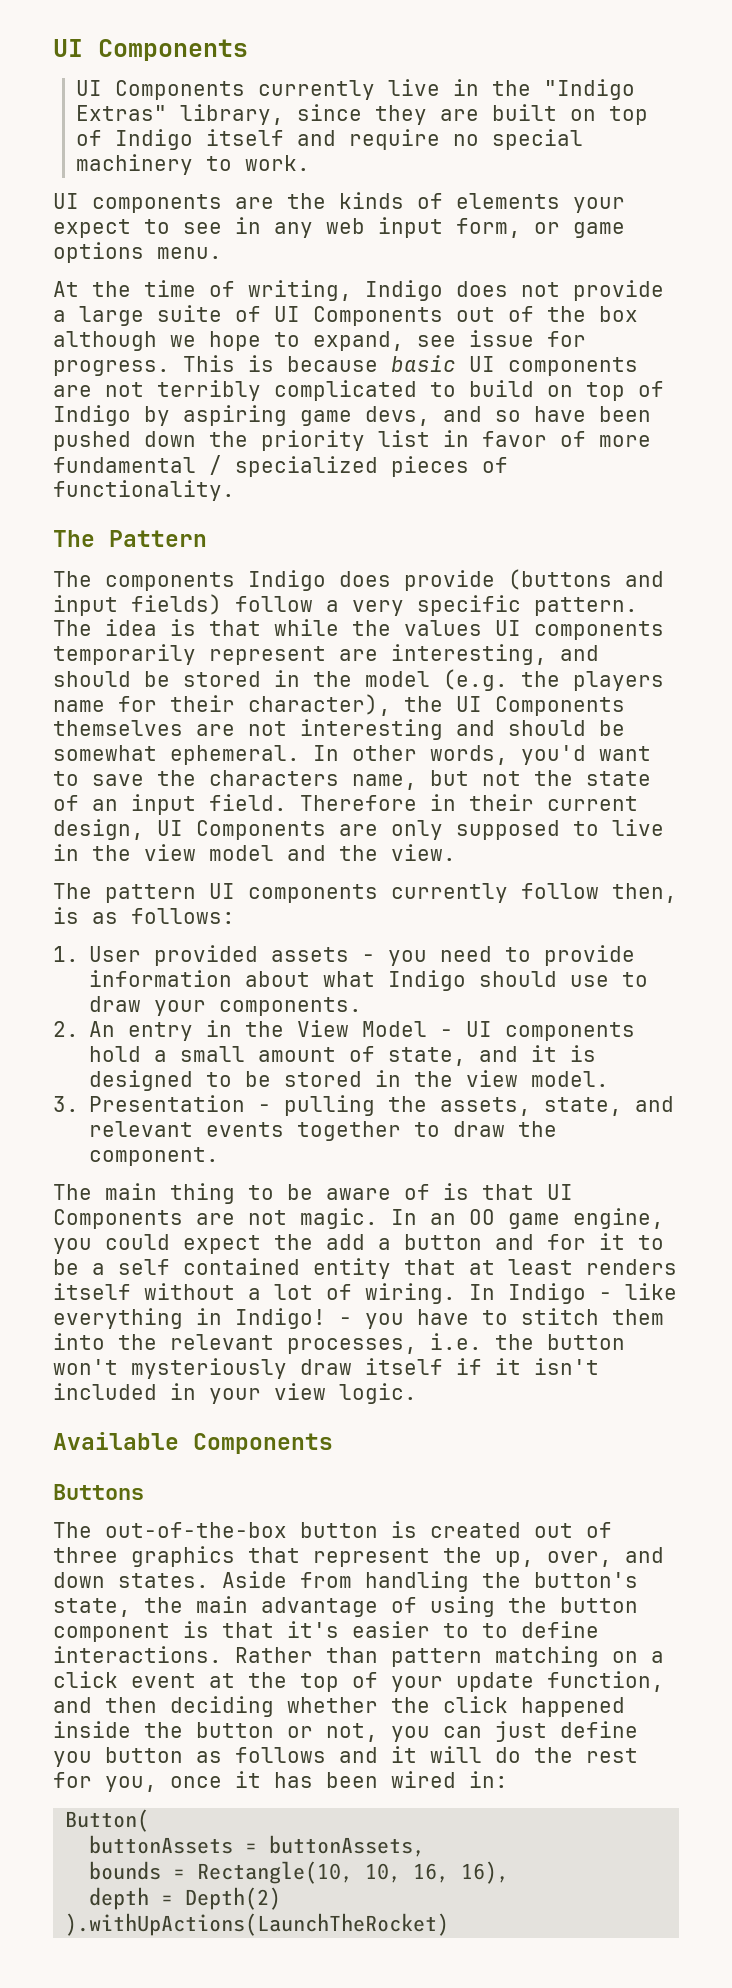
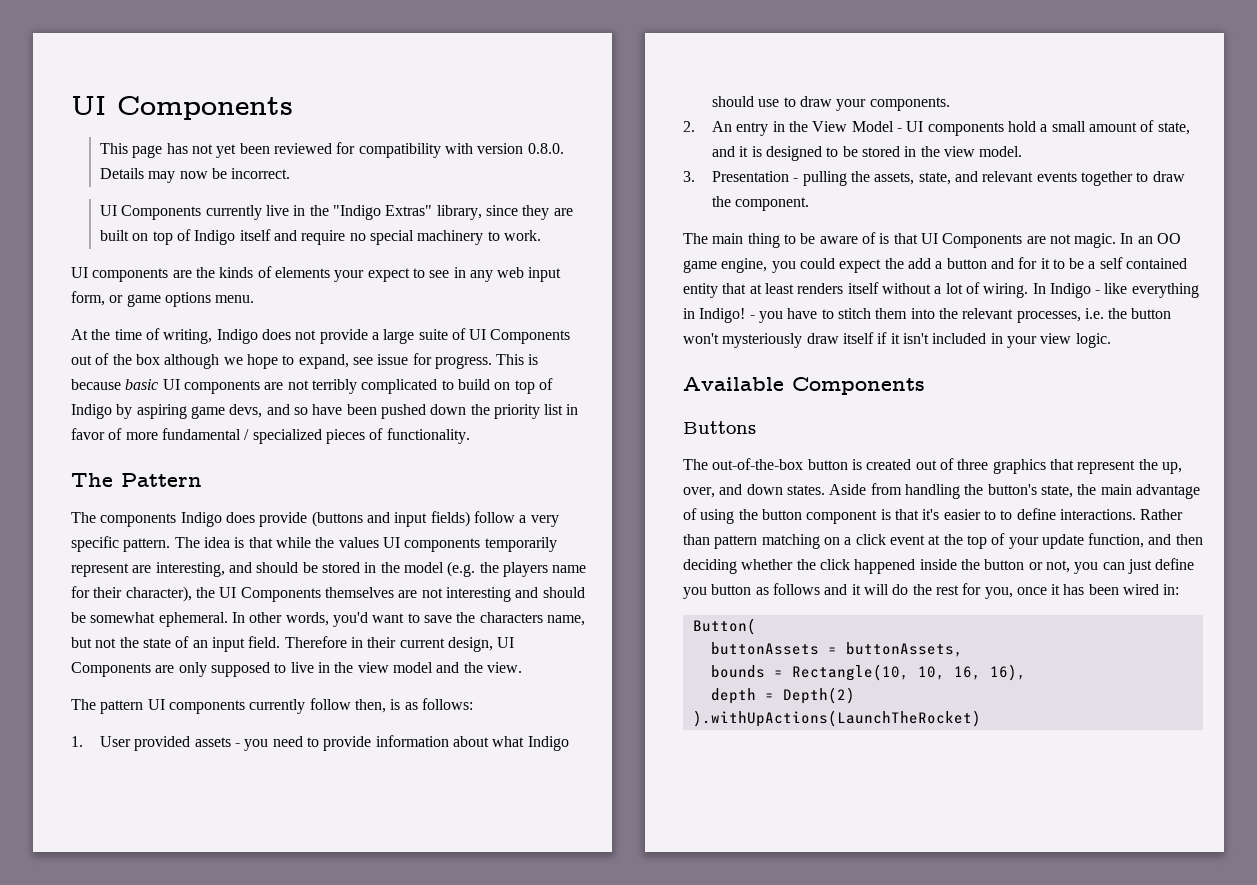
[53,39,248,61] UI Components -> [71,96,293,120] [100,142,564,158] [100,168,291,183] UI Components // This page has not yet been reviewed for compatibility with version 0.8.0. Details may now be incorrect.

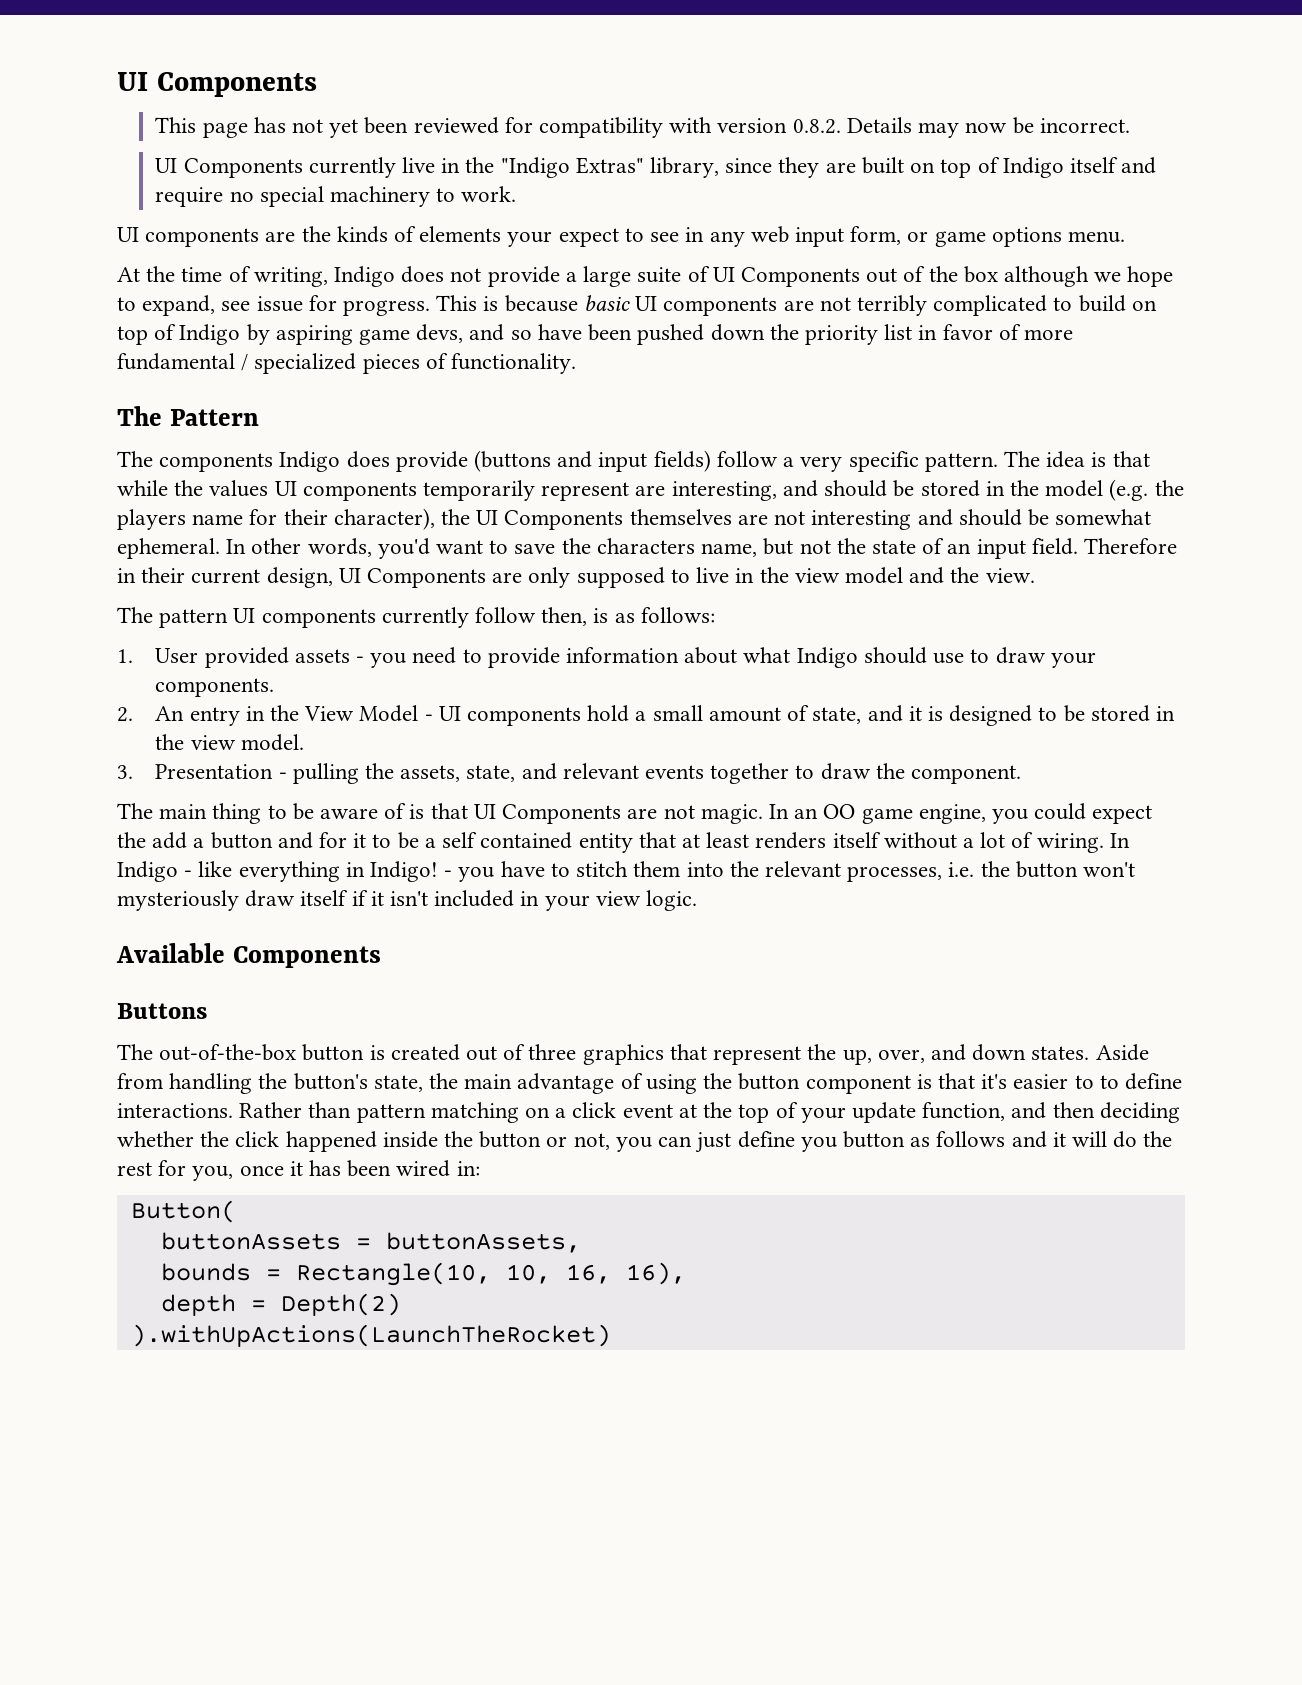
[527,143,564,154] 0.8.0. -> [792,119,841,134] 0.8.2.

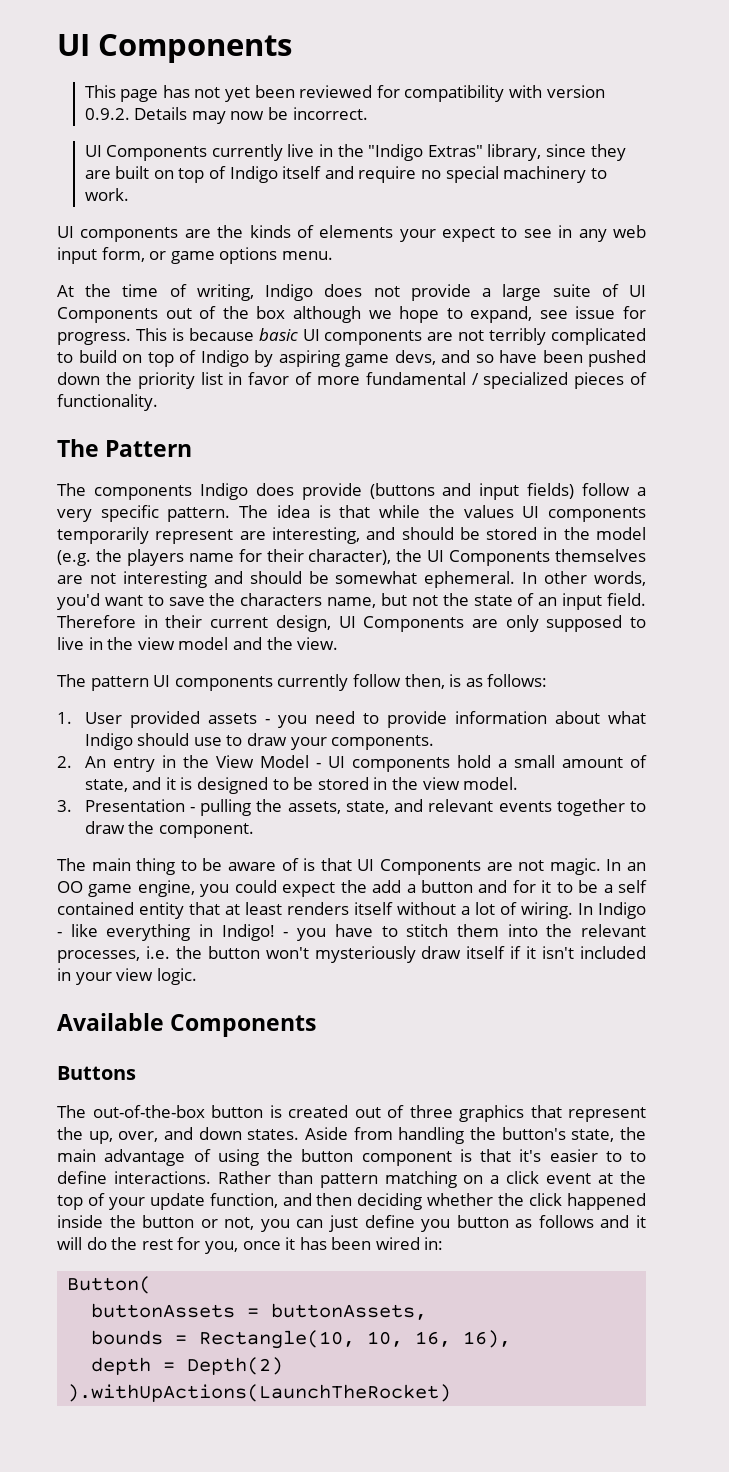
[792,119,841,134] 0.8.2. -> [84,108,130,120] 0.9.2.

